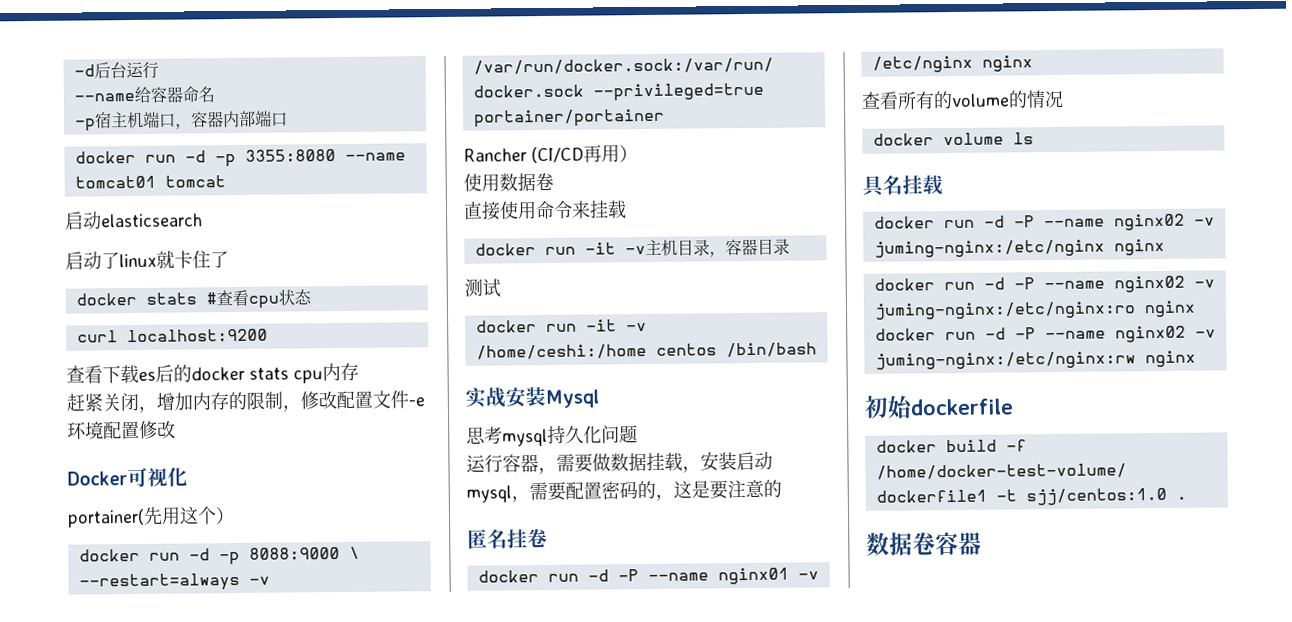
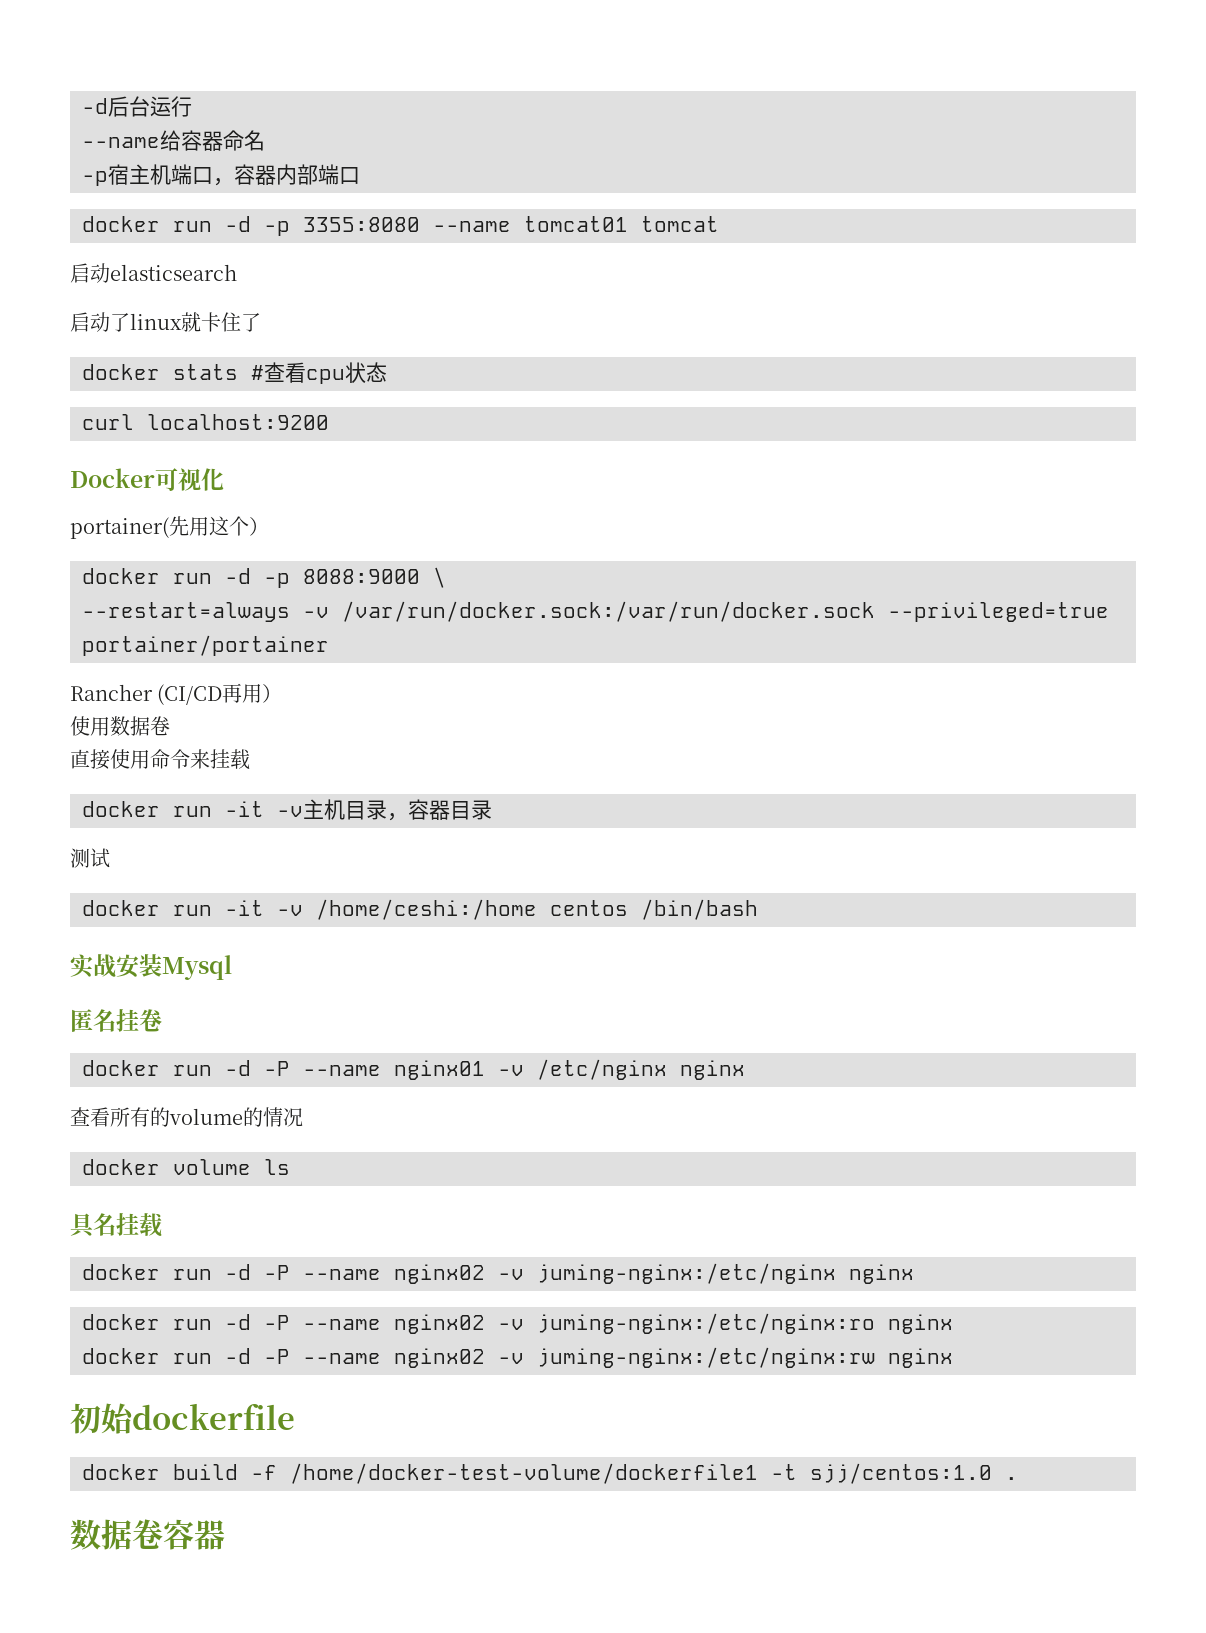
[66,362,359,384] [66,390,425,413] [67,420,176,440] // 查看下载es后的docker stats cpu内存 // 赶紧关闭，增加内存的限制，修改配置文件-e环境配置修改 -> (329, 422) none
[466,425,638,447] [466,451,773,475] [466,479,782,503] // 思考mysql持久化问题 // 运行容器，需要做数据挂载，安装启动mysql，需要配置密码的，这是要注意的 -> (232, 967) none

